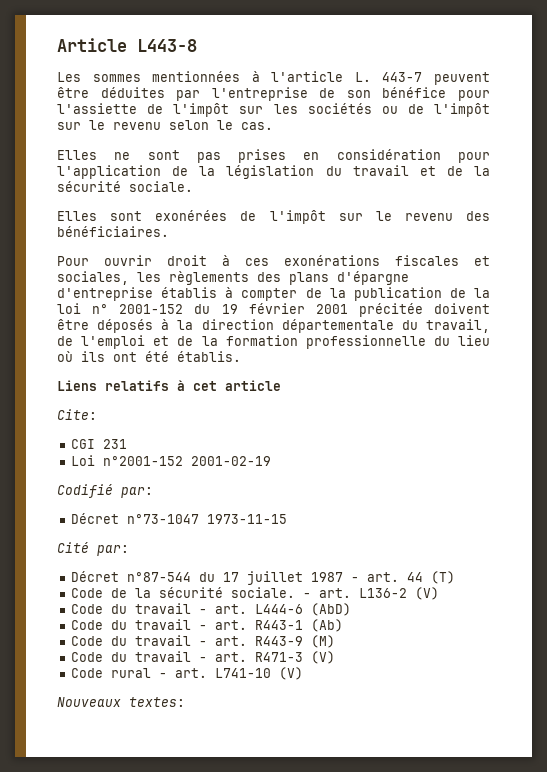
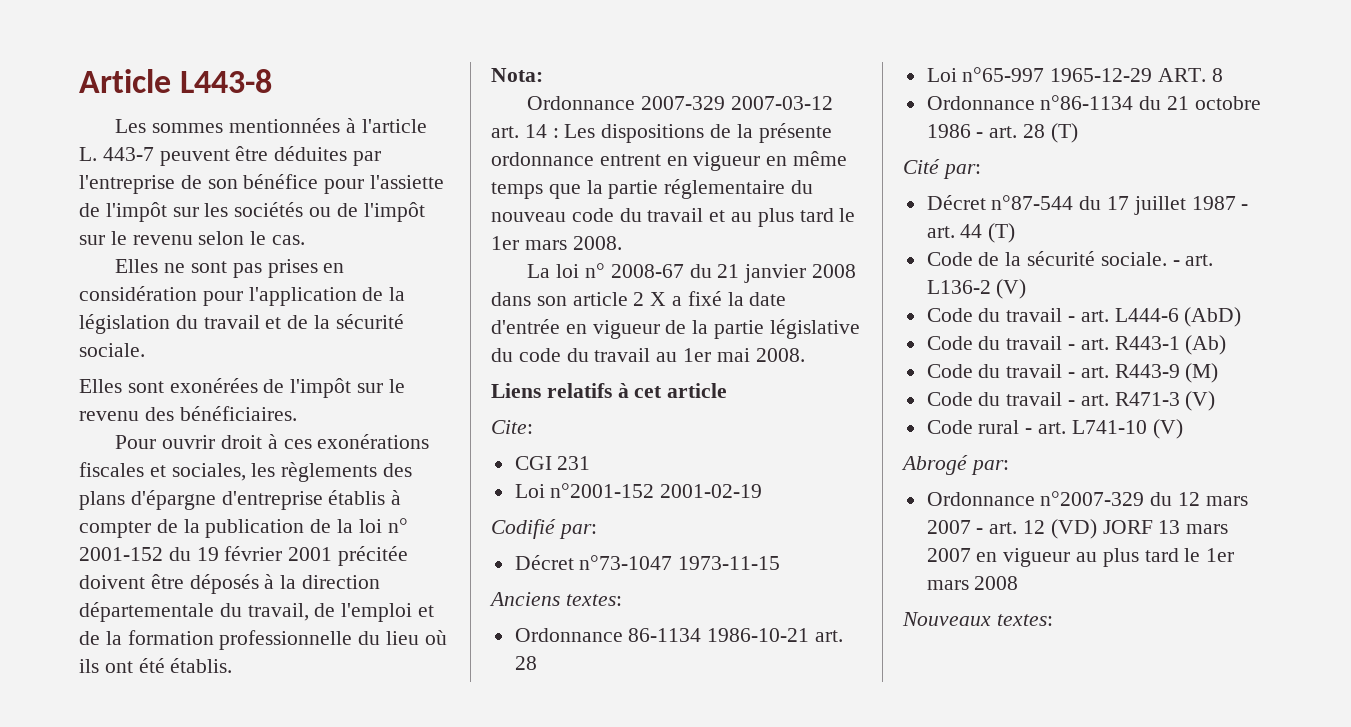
(241, 356) none -> [491,68,543,82] [527,96,833,110] [491,123,832,143] [491,151,848,171] [491,179,814,199] [491,208,856,227] [491,236,622,250] [527,263,857,283] [491,291,787,306] [491,319,860,339] [491,348,805,362] // Nota: // Ordonnance 2007-329 2007-03-12 art. 14 : Les dispositions de la présente ordonnance entrent en vigueur en même temps que la partie réglementaire du nouveau code du travail et au plus tard le 1er mars 2008. // La loi n° 2008-67 du 21 janvier 2008 dans son article 2 X a fixé la date d'entrée en vigueur de la partie législative du code du travail au 1er mai 2008.
(288, 519) none -> [489,592,622,606] [514,628,844,642] [514,656,537,670] [926,67,1223,82] [926,95,1261,110] [926,123,1078,143] // Anciens textes: // Ordonnance 86-1134 1986-10-21 art. 28 // Loi n°65-997 1965-12-29 ART. 8 // Ordonnance n°86-1134 du 21 octobre 1986 - art. 28 (T)
(304, 673) none -> [901,455,1009,475] [926,491,1248,506] [926,519,1229,539] [926,548,1235,567] [926,576,1019,590] // Abrogé par: // Ordonnance n°2007-329 du 12 mars 2007 - art. 12 (VD) JORF 13 mars 2007 en vigueur au plus tard le 1er mars 2008

